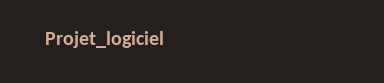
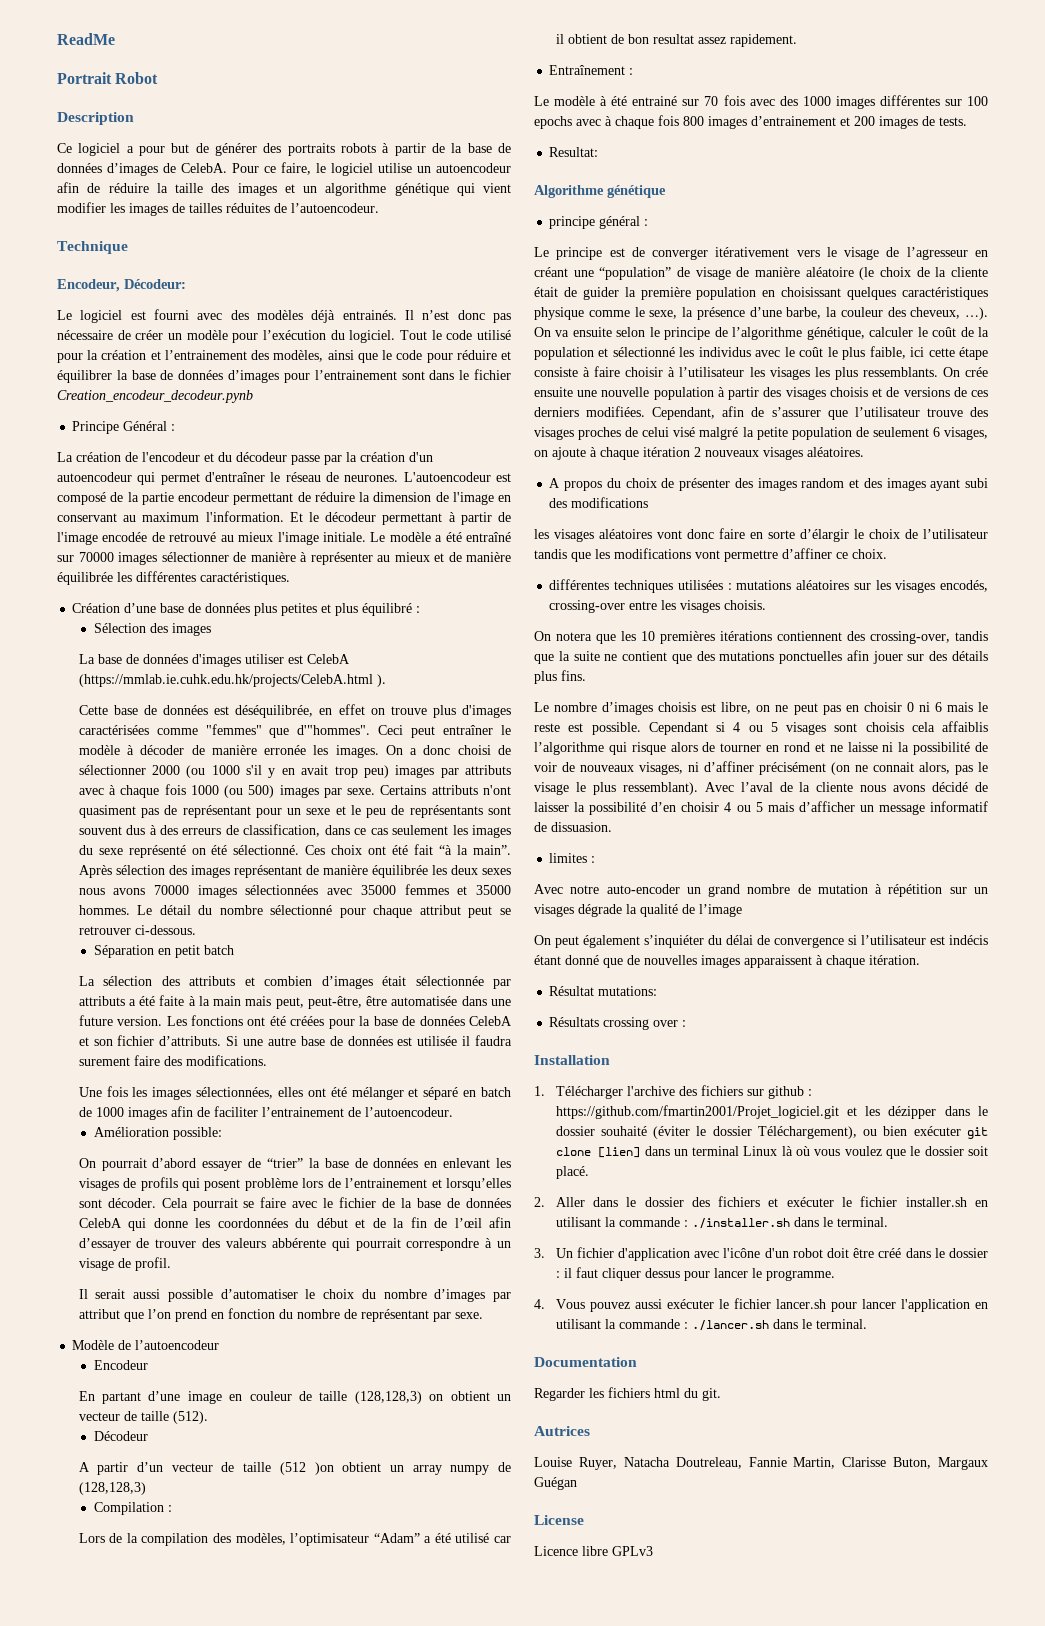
[45,31,164,48] Projet_logiciel -> [57,33,115,45] [57,72,159,84] [57,112,134,125] [57,143,511,156] [57,162,511,176] [57,182,511,196] [57,202,379,216] [57,241,128,254] [57,279,186,292] [57,309,511,323] [57,330,512,343] [57,350,511,363] [57,369,511,383] [57,390,253,403] [72,421,176,434] [57,452,433,465] [57,472,511,485] [57,492,511,505] [57,511,511,525] [57,532,512,545] [57,552,511,565] [57,571,290,585] [72,603,421,616] [94,623,212,636] [78,654,350,667] [78,674,386,687] [78,704,512,718] [78,724,511,738] [78,745,512,758] [78,765,511,778] [78,784,512,798] [78,805,512,818] [78,824,511,838] [78,844,512,858] [78,865,512,878] [78,884,512,898] [78,905,512,918] [78,925,196,935] [94,945,235,958] [78,976,511,989] [78,995,511,1009] [78,1015,512,1029] [78,1035,512,1046] [78,1055,267,1066] [78,1086,511,1100] [78,1106,453,1120] [94,1127,223,1140] [78,1158,511,1171] [78,1177,511,1191] [78,1197,512,1211] [78,1217,512,1231] [78,1238,512,1251] [78,1257,171,1271] [78,1289,511,1302] [78,1308,483,1322] [72,1340,220,1350] [94,1360,149,1370] [78,1391,511,1404] [78,1411,208,1424] [94,1431,149,1441] [78,1462,511,1475] [78,1482,146,1495] [94,1502,173,1515] [78,1533,512,1546] [555,34,797,47] [549,65,634,75] [534,95,988,109] [534,115,967,129] [549,147,599,157] [534,185,666,198] [549,216,649,229] [534,247,988,260] [534,267,988,280] [534,287,988,300] [534,307,988,320] [534,327,989,340] [534,346,988,360] [534,366,988,380] [534,387,988,400] [534,406,988,420] [534,427,988,440] [534,447,864,460] [549,478,988,491] [549,497,649,508] [534,528,988,542] [534,548,887,562] [549,579,989,593] [549,600,767,613] [534,631,988,644] [534,650,988,664] [534,670,586,684] [534,702,988,715] [534,721,988,735] [534,742,988,755] [534,761,988,775] [534,782,989,795] [534,801,988,815] [534,822,612,832] [549,853,596,863] [534,884,988,897] [534,904,742,917] [534,935,988,948] [534,955,920,968] [549,986,658,996] [549,1017,687,1030] [534,1055,610,1065] [534,1085,812,1099] [555,1105,988,1119] [555,1126,988,1139] [555,1146,988,1159] [555,1166,589,1179] [534,1196,988,1207] [555,1217,888,1229] [534,1247,988,1261] [555,1267,835,1281] [534,1298,988,1312] [555,1319,867,1331] [534,1357,637,1367] [534,1387,721,1401] [534,1426,590,1436] [534,1457,988,1470] [534,1477,577,1490] [534,1515,584,1525] [534,1546,653,1556] ReadMe // Portrait Robot // Description // Ce logiciel a pour but de générer des portraits robots à partir de la base de données d’images de CelebA. Pour ce faire, le logiciel utilise un autoencodeur afin de réduire la taille des images et un algorithme génétique qui vient modifier les images de tailles réduites de l’autoencodeur. // Technique // Encodeur, Décodeur: // Le logiciel est fourni avec des modèles déjà entrainés. Il n’est donc pas nécessaire de créer un modèle pour l’exécution du logiciel. Tout le code utilisé pour la création et l’entrainement des modèles, ainsi que le code pour réduire et équilibrer la base de données d’images pour l’entrainement sont dans le fichier Creation_encodeur_decodeur.pynb // Principe Général : // La création de l'encodeur et du décodeur passe par la création d'un autoencodeur qui permet d'entraîner le réseau de neurones. L'autoencodeur est composé de la partie encodeur permettant de réduire la dimension de l'image en conservant au maximum l'information. Et le décodeur permettant à partir de l'image encodée de retrouvé au mieux l'image initiale. Le modèle a été entraîné sur 70000 images sélectionner de manière à représenter au mieux et de manière équilibrée les différentes caractéristiques. // Création d’une base de données plus petites et plus équilibré : // Sélection des images // La base de données d'images utiliser est CelebA (https://mmlab.ie.cuhk.edu.hk/projects/CelebA.html ). // Cette base de données est déséquilibrée, en effet on trouve plus d'images caractérisées comme "femmes" que d'"hommes". Ceci peut entraîner le modèle à décoder de manière erronée les images. On a donc choisi de sélectionner 2000 (ou 1000 s'il y en avait trop peu) images par attributs avec à chaque fois 1000 (ou 500) images par sexe. Certains attributs n'ont quasiment pas de représentant pour un sexe et le peu de représentants sont souvent dus à des erreurs de classification, dans ce cas seulement les images du sexe représenté on été sélectionné. Ces choix ont été fait “à la main”. Après sélection des images représentant de manière équilibrée les deux sexes nous avons 70000 images sélectionnées avec 35000 femmes et 35000 hommes. Le détail du nombre sélectionné pour chaque attribut peut se retrouver ci-dessous. // Séparation en petit batch // La sélection des attributs et combien d’images était sélectionnée par attributs a été faite à la main mais peut, peut-être, être automatisée dans une future version. Les fonctions ont été créées pour la base de données CelebA et son fichier d’attributs. Si une autre base de données est utilisée il faudra surement faire des modifications. // Une fois les images sélectionnées, elles ont été mélanger et séparé en batch de 1000 images afin de faciliter l’entrainement de l’autoencodeur. // Amélioration possible: // On pourrait d’abord essayer de “trier” la base de données en enlevant les visages de profils qui posent problème lors de l’entrainement et lorsqu’elles sont décoder. Cela pourrait se faire avec le fichier de la base de données CelebA qui donne les coordonnées du début et de la fin de l’œil afin d’essayer de trouver des valeurs abbérente qui pourrait correspondre à un visage de profil. // Il serait aussi possible d’automatiser le choix du nombre d’images par attribut que l’on prend en fonction du nombre de représentant par sexe. // Modèle de l’autoencodeur // Encodeur // En partant d’une image en couleur de taille (128,128,3) on obtient un vecteur de taille (512). // Décodeur // A partir d’un vecteur de taille (512 )on obtient un array numpy de (128,128,3) // Compilation : // Lors de la compilation des modèles, l’optimisateur “Adam” a été utilisé car il obtient de bon resultat assez rapidement. // Entraînement : // Le modèle à été entrainé sur 70 fois avec des 1000 images différentes sur 100 epochs avec à chaque fois 800 images d’entrainement et 200 images de tests. // Resultat: // Algorithme génétique // principe général : // Le principe est de converger itérativement vers le visage de l’agresseur en créant une “population” de visage de manière aléatoire (le choix de la cliente était de guider la première population en choisissant quelques caractéristiques physique comme le sexe, la présence d’une barbe, la couleur des cheveux, …). On va ensuite selon le principe de l’algorithme génétique, calculer le coût de la population et sélectionné les individus avec le coût le plus faible, ici cette étape consiste à faire choisir à l’utilisateur les visages les plus ressemblants. On crée ensuite une nouvelle population à partir des visages choisis et de versions de ces derniers modifiées. Cependant, afin de s’assurer que l’utilisateur trouve des visages proches de celui visé malgré la petite population de seulement 6 visages, on ajoute à chaque itération 2 nouveaux visages aléatoires. // A propos du choix de présenter des images random et des images ayant subi des modifications // les visages aléatoires vont donc faire en sorte d’élargir le choix de l’utilisateur tandis que les modifications vont permettre d’affiner ce choix. // différentes techniques utilisées : mutations aléatoires sur les visages encodés, crossing-over entre les visages choisis. // On notera que les 10 premières itérations contiennent des crossing-over, tandis que la suite ne contient que des mutations ponctuelles afin jouer sur des détails plus fins. // Le nombre d’images choisis est libre, on ne peut pas en choisir 0 ni 6 mais le reste est possible. Cependant si 4 ou 5 visages sont choisis cela affaiblis l’algorithme qui risque alors de tourner en rond et ne laisse ni la possibilité de voir de nouveaux visages, ni d’affiner précisément (on ne connait alors, pas le visage le plus ressemblant). Avec l’aval de la cliente nous avons décidé de laisser la possibilité d’en choisir 4 ou 5 mais d’afficher un message informatif de dissuasion. // limites : // Avec notre auto-encoder un grand nombre de mutation à répétition sur un visages dégrade la qualité de l’image // On peut également s’inquiéter du délai de convergence si l’utilisateur est indécis étant donné que de nouvelles images apparaissent à chaque itération. // Résultat mutations: // Résultats crossing over : // Installation // 1. Télécharger l'archive des fichiers sur github : https://github.com/fmartin2001/Projet_logiciel.git et les dézipper dans le dossier souhaité (éviter le dossier Téléchargement), ou bien exécuter git clone [lien] dans un terminal Linux là où vous voulez que le dossier soit placé. // 2. Aller dans le dossier des fichiers et exécuter le fichier installer.sh en utilisant la commande : ./installer.sh dans le terminal. // 3. Un fichier d'application avec l'icône d'un robot doit être créé dans le dossier : il faut cliquer dessus pour lancer le programme. // 4. Vous pouvez aussi exécuter le fichier lancer.sh pour lancer l'application en utilisant la commande : ./lancer.sh dans le terminal. // Documentation // Regarder les fichiers html du git. // Autrices // Louise Ruyer, Natacha Doutreleau, Fannie Martin, Clarisse Buton, Margaux Guégan // License // Licence libre GPLv3

